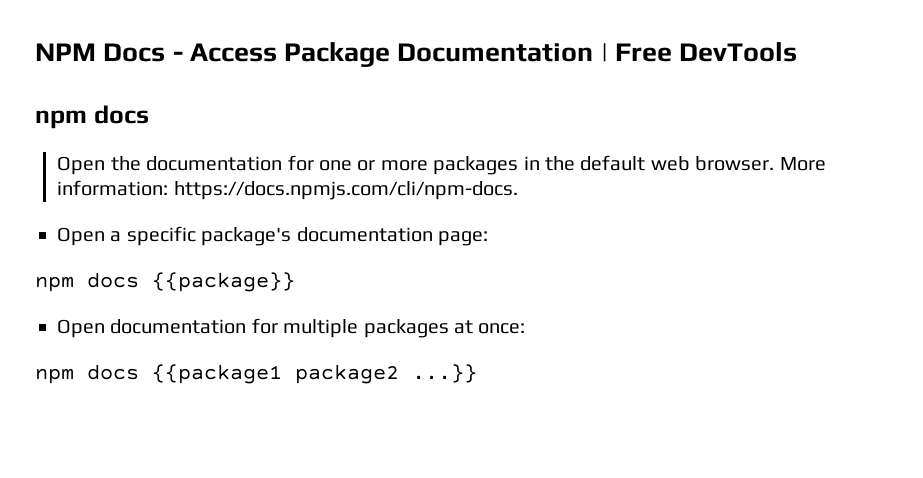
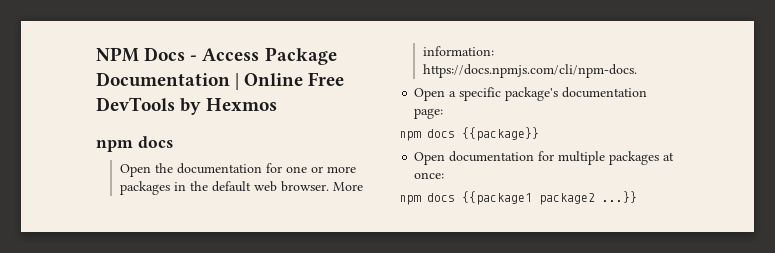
(608, 52) none -> [244,73,304,86] Online
(798, 52) none -> [180,98,278,115] by Hexmos

